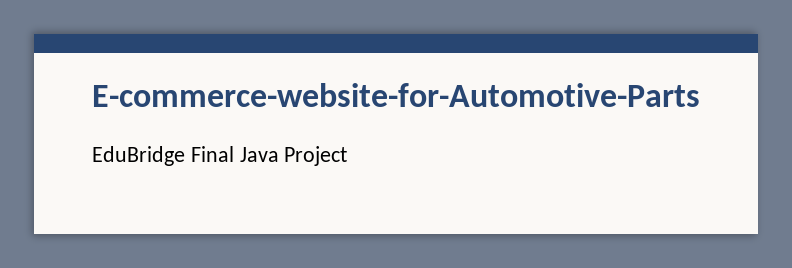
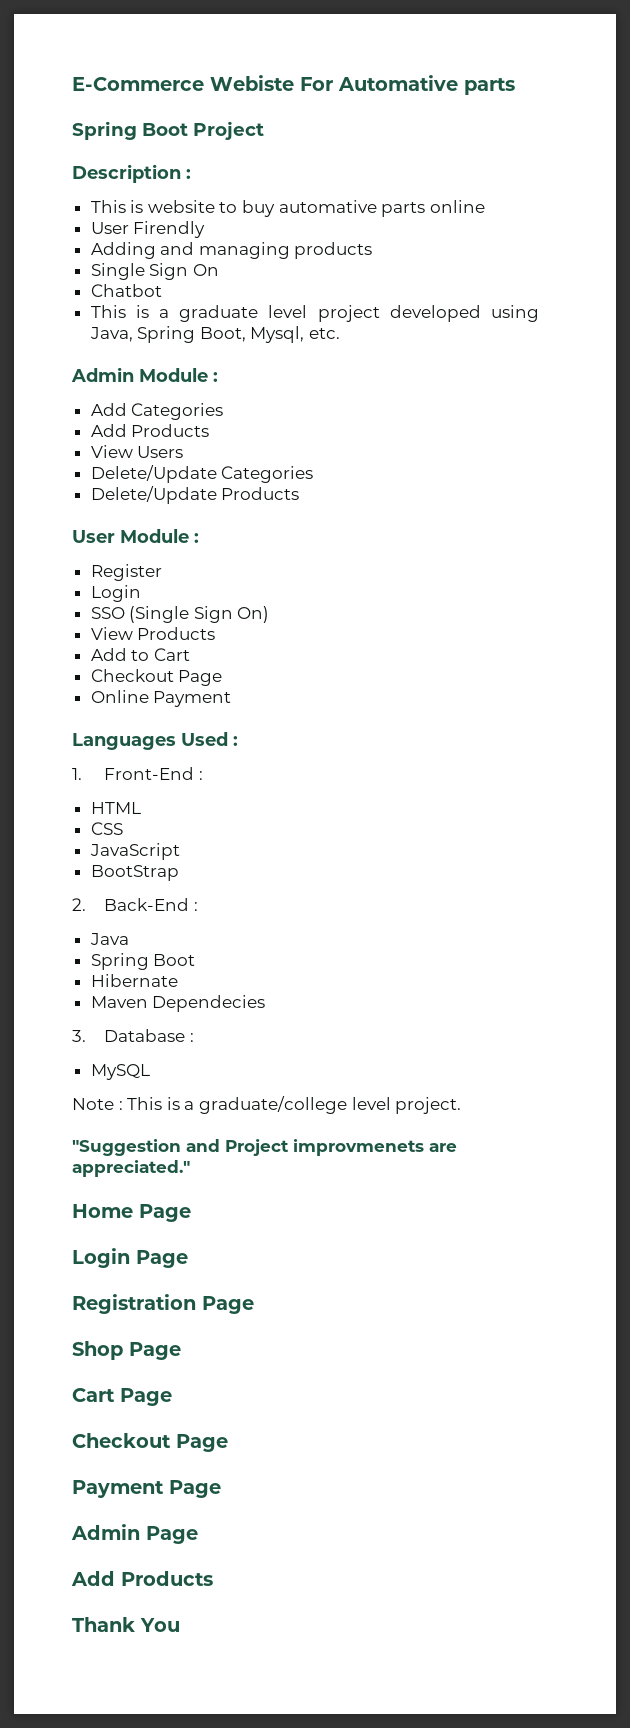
[92,83,700,107] [92,146,348,166] E-commerce-website-for-Automotive-Parts // EduBridge Final Java Project -> [72,75,515,95] [72,121,264,140] [72,164,191,183] [90,200,485,217] [90,221,206,238] [90,242,373,259] [90,263,219,280] [90,284,162,297] [90,305,539,322] [89,326,341,343] [71,367,218,382] [90,403,224,420] [90,424,210,437] [90,445,184,458] [90,465,314,483] [90,486,300,504] [72,529,199,543] [90,564,162,581] [90,585,141,602] [90,606,270,623] [90,627,216,640] [90,648,190,661] [90,669,223,686] [90,690,232,707] [72,732,238,750] [72,767,203,780] [90,802,141,814] [90,822,123,835] [89,843,180,860] [90,865,179,881] [72,898,198,911] [89,933,129,945] [90,953,196,970] [90,974,178,987] [90,995,266,1012] [72,1029,194,1042] [90,1064,150,1080] [72,1096,462,1114] [72,1139,457,1156] [72,1160,190,1177] [72,1204,191,1222] [72,1248,188,1268] [72,1294,254,1314] [72,1341,181,1360] [72,1388,172,1406] [72,1433,228,1452] [72,1480,221,1498] [71,1524,198,1544] [71,1571,213,1586] [72,1617,180,1632] E-Commerce Webiste For Automative parts // Spring Boot Project // Description : // This is website to buy automative parts online // User Firendly // Adding and managing products // Single Sign On // Chatbot // This is a graduate level project developed using Java, Spring Boot, Mysql, etc. // Admin Module : // Add Categories // Add Products // View Users // Delete/Update Categories // Delete/Update Products // User Module : // Register // Login // SSO (Single Sign On) // View Products // Add to Cart // Checkout Page // Online Payment // Languages Used : // 1. Front-End : // HTML // CSS // JavaScript // BootStrap // 2. Back-End : // Java // Spring Boot // Hibernate // Maven Dependecies // 3. Database : // MySQL // Note : This is a graduate/college level project. // "Suggestion and Project improvmenets are appreciated." // Home Page // Login Page // Registration Page // Shop Page // Cart Page // Checkout Page // Payment Page // Admin Page // Add Products // Thank You

